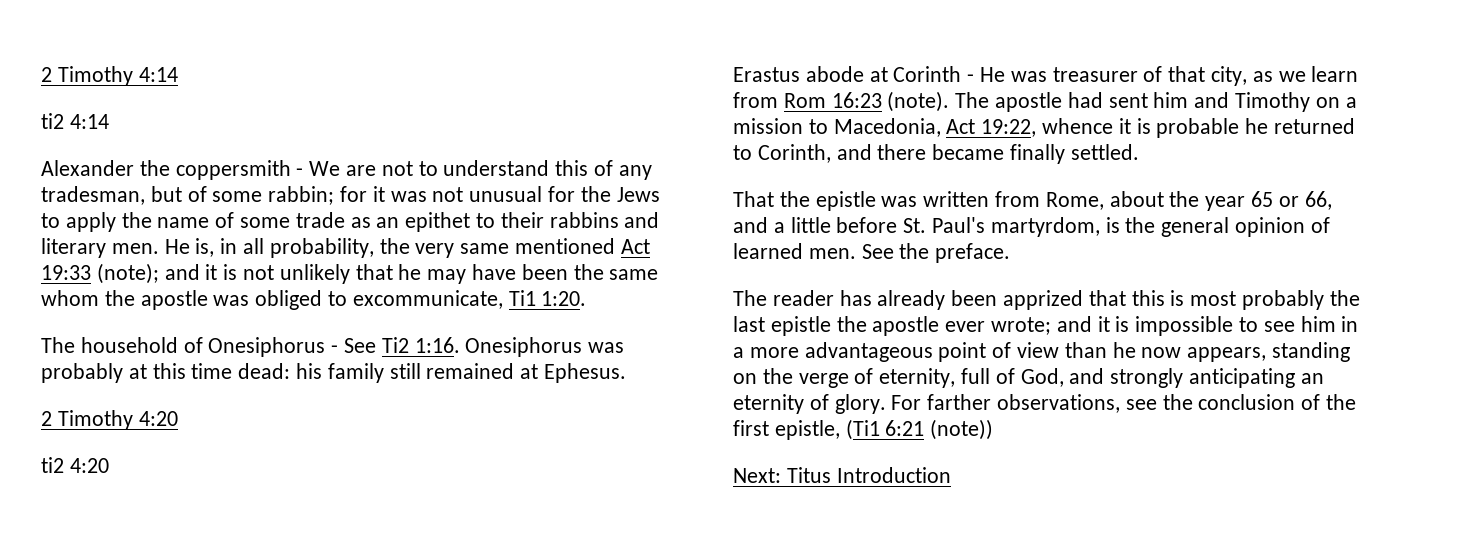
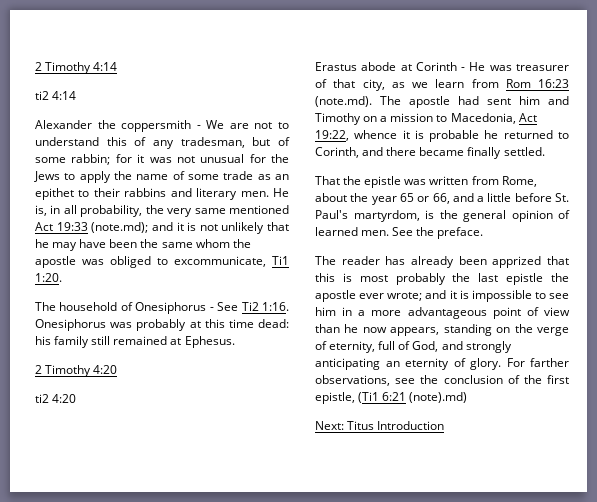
[96,263,159,284] (note); -> [91,222,149,233] (note.md);
[887,91,950,112] (note). -> [315,96,372,107] (note.md).
[930,419,994,440] (note)) -> [409,392,468,403] (note).md)

